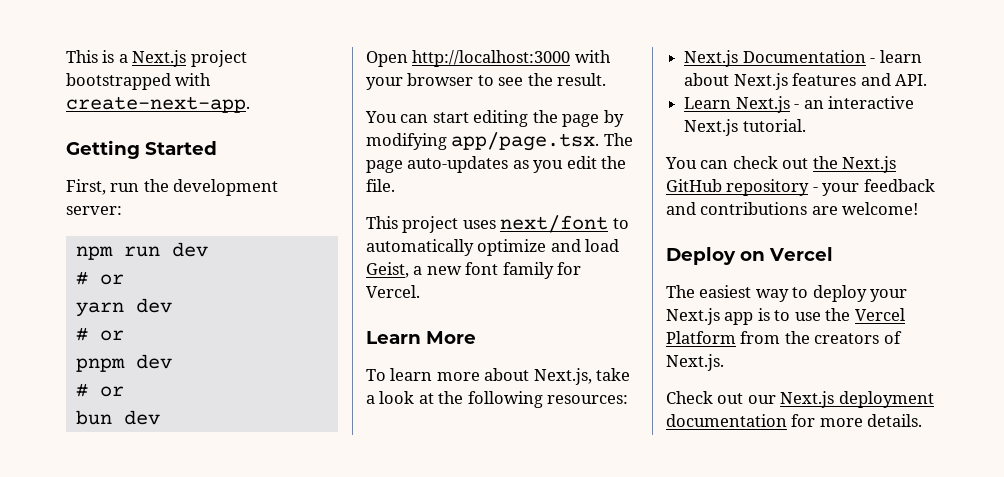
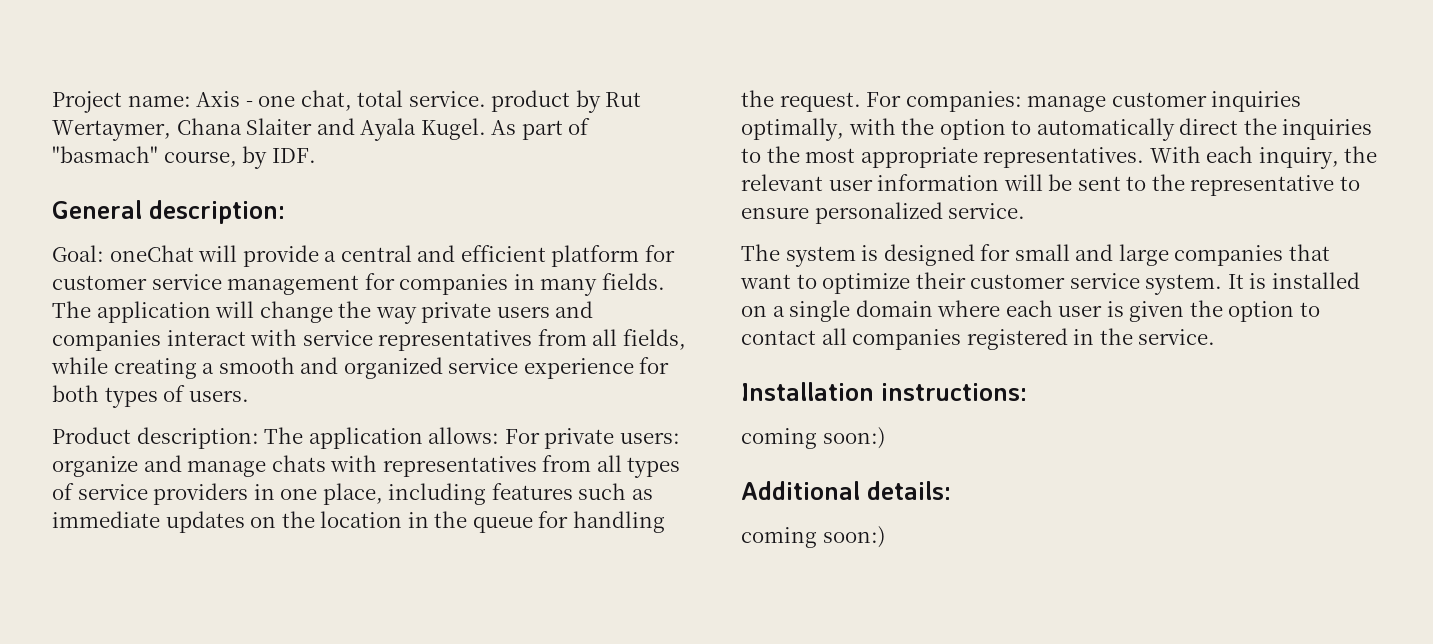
[66,50,247,67] [66,73,212,90] [66,96,250,113] [66,140,217,159] [66,179,279,196] [66,206,122,215] [75,242,208,260] [75,271,124,285] [75,298,172,317] [75,327,124,341] [75,354,172,372] [75,383,124,397] [75,410,160,425] [366,50,611,67] [366,73,607,90] [365,110,624,127] [366,132,633,151] [366,156,627,173] [366,179,395,192] [366,215,629,233] [366,239,620,256] [366,262,582,279] [366,285,420,298] [366,331,476,344] [366,368,631,385] [366,391,629,408] [684,50,922,67] [684,73,927,90] [684,96,914,113] [684,119,806,136] [665,156,897,173] [666,179,935,196] [666,202,919,215] [666,247,833,265] [666,285,908,302] [666,308,905,325] [666,331,902,344] [666,354,724,371] [666,391,934,408] [666,414,923,427] This is a Next.js project bootstrapped with create-next-app. // Getting Started // First, run the development server: // npm run dev // # or // yarn dev // # or // pnpm dev // # or // bun dev // Open http://localhost:3000 with your browser to see the result. // You can start editing the page by modifying app/page.tsx. The page auto-updates as you edit the file. // This project uses next/font to automatically optimize and load Geist, a new font family for Vercel. // Learn More // To learn more about Next.js, take a look at the following resources: // Next.js Documentation - learn about Next.js features and API. // Learn Next.js - an interactive Next.js tutorial. // You can check out the Next.js GitHub repository - your feedback and contributions are welcome! // Deploy on Vercel // The easiest way to deploy your Next.js app is to use the Vercel Platform from the creators of Next.js. // Check out our Next.js deployment documentation for more details. -> [52,90,642,113] [52,118,591,141] [52,146,316,169] [52,200,285,224] [52,245,675,267] [52,273,665,296] [52,301,594,324] [52,329,686,351] [51,357,670,379] [52,385,249,408] [52,427,680,449] [52,455,681,478] [52,483,653,505] [52,511,665,533] [741,90,1302,112] [741,118,1373,141] [741,146,1378,169] [741,174,1360,196] [741,202,1026,224] [741,244,1330,267] [740,272,1360,295] [741,300,1320,322] [741,328,1216,350] [741,382,1027,401] [741,427,885,449] [741,481,951,500] [741,526,885,548] Project name: Axis - one chat, total service. product by Rut Wertaymer, Chana Slaiter and Ayala Kugel. As part of "basmach" course, by IDF. // General description: // Goal: oneChat will provide a central and efficient platform for customer service management for companies in many fields. The application will change the way private users and companies interact with service representatives from all fields, while creating a smooth and organized service experience for both types of users. // Product description: The application allows: For private users: organize and manage chats with representatives from all types of service providers in one place, including features such as immediate updates on the location in the queue for handling the request. For companies: manage customer inquiries optimally, with the option to automatically direct the inquiries to the most appropriate representatives. With each inquiry, the relevant user information will be sent to the representative to ensure personalized service. // The system is designed for small and large companies that want to optimize their customer service system. It is installed on a single domain where each user is given the option to contact all companies registered in the service. // Installation instructions: // coming soon:) // Additional details: // coming soon:)

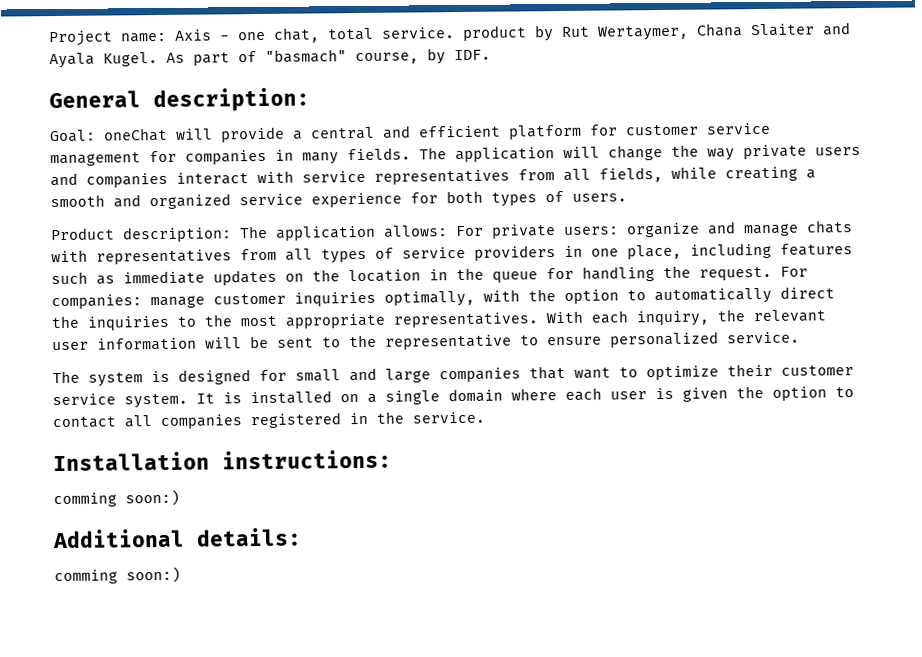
[741,428,817,449] coming -> [53,492,117,508] comming
[741,527,817,548] coming -> [54,569,118,585] comming

